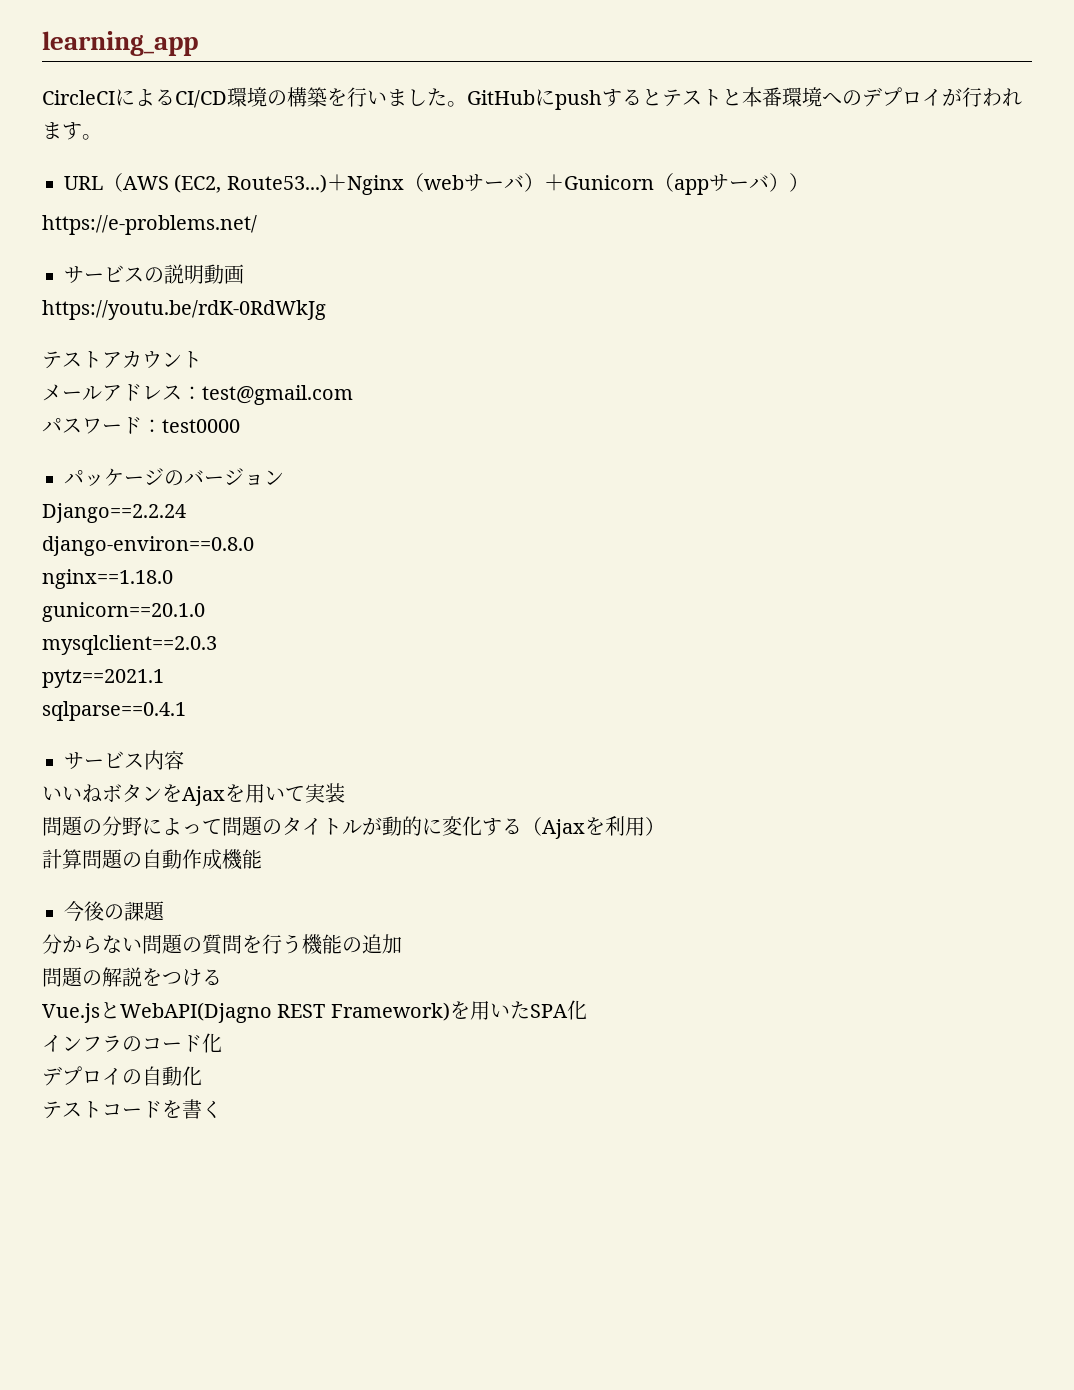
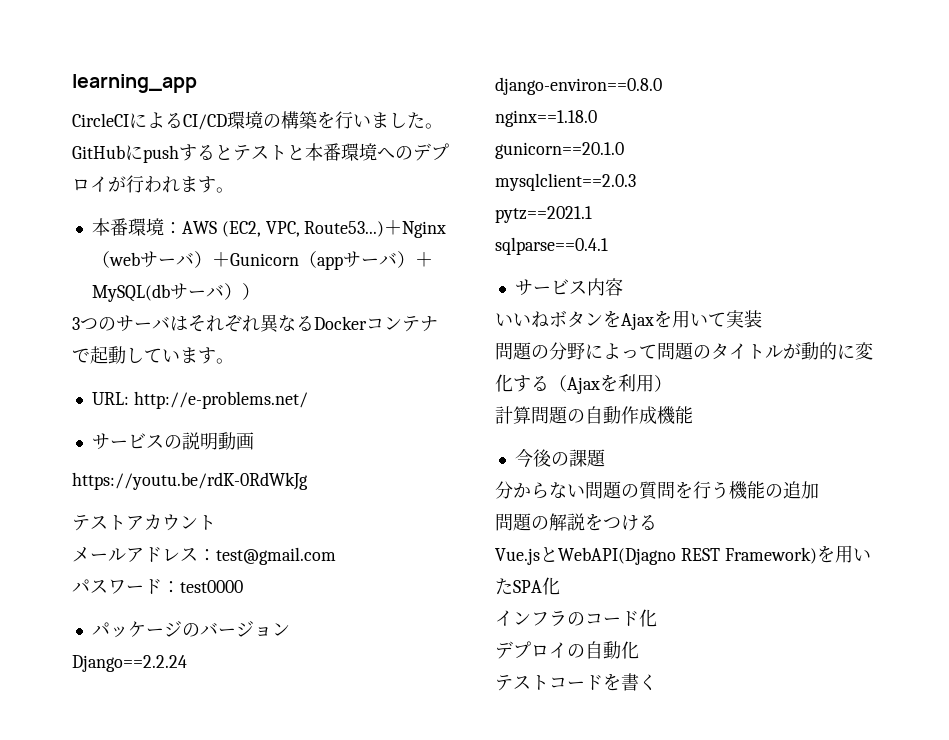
[64,173,123,192] URL（ -> [91,218,182,236] 本番環境：
(222, 183) none -> [265,221,300,237] VPC,
[788,173,809,192] [42,215,257,235] ） // https://e-problems.net/ -> [414,252,433,267] [91,283,260,302] [72,314,438,333] [72,346,234,364] [91,391,308,409] ＋MySQL(dbサーバ）） // 3つのサーバはそれぞれ異なるDockerコンテナで起動しています。 // URL: http://e-problems.net/

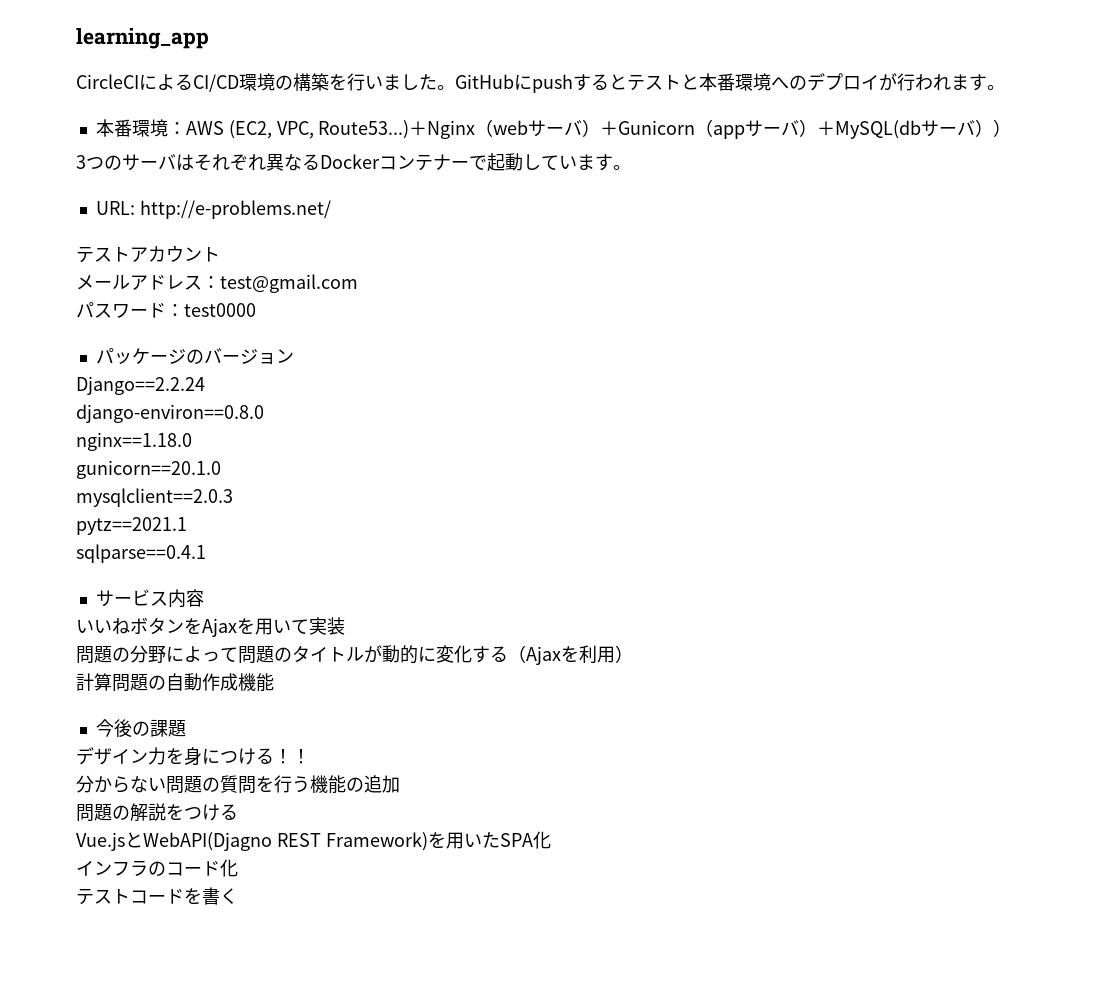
(438, 324) none -> [451,160,469,169] ー
[91,432,254,450] [72,472,308,490] // サービスの説明動画 // https://youtu.be/rdK-0RdWkJg -> (331, 209) none
(606, 458) none -> [76,747,310,766] // デザイン力を身につける！！
[495,641,639,659] // デプロイの自動化 -> (238, 868) none

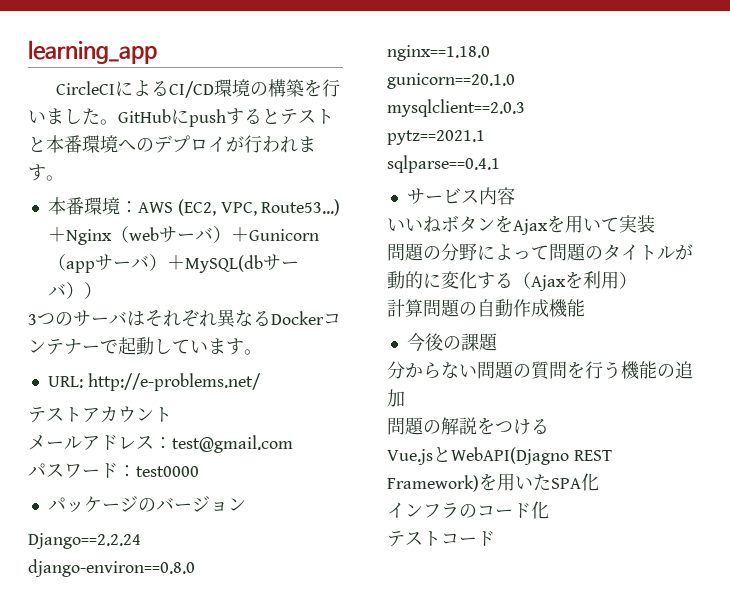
[76,747,310,766] // デザイン力を身につける！！ -> (498, 342) none
[184,887,238,905] を書く -> (495, 539) none

